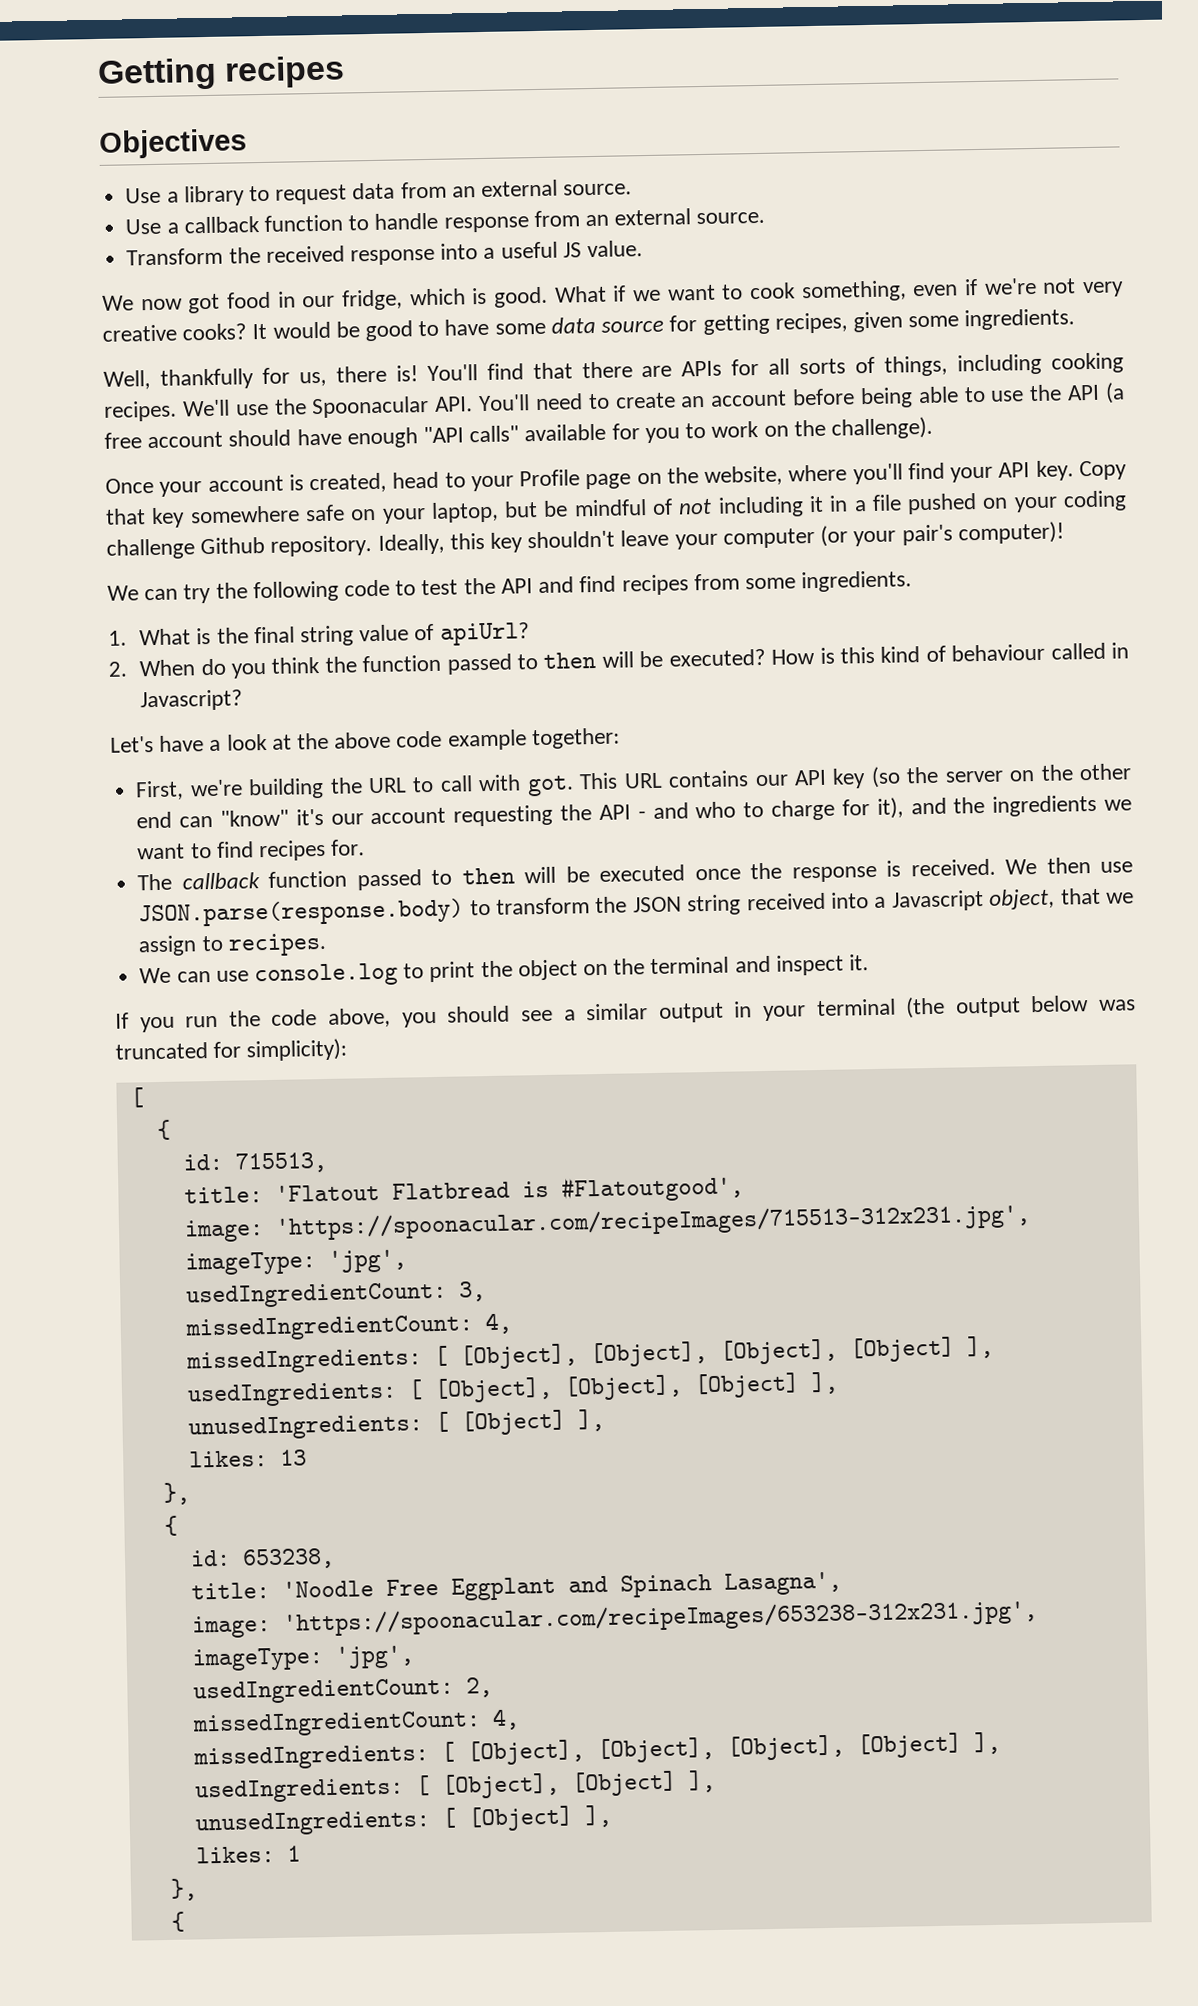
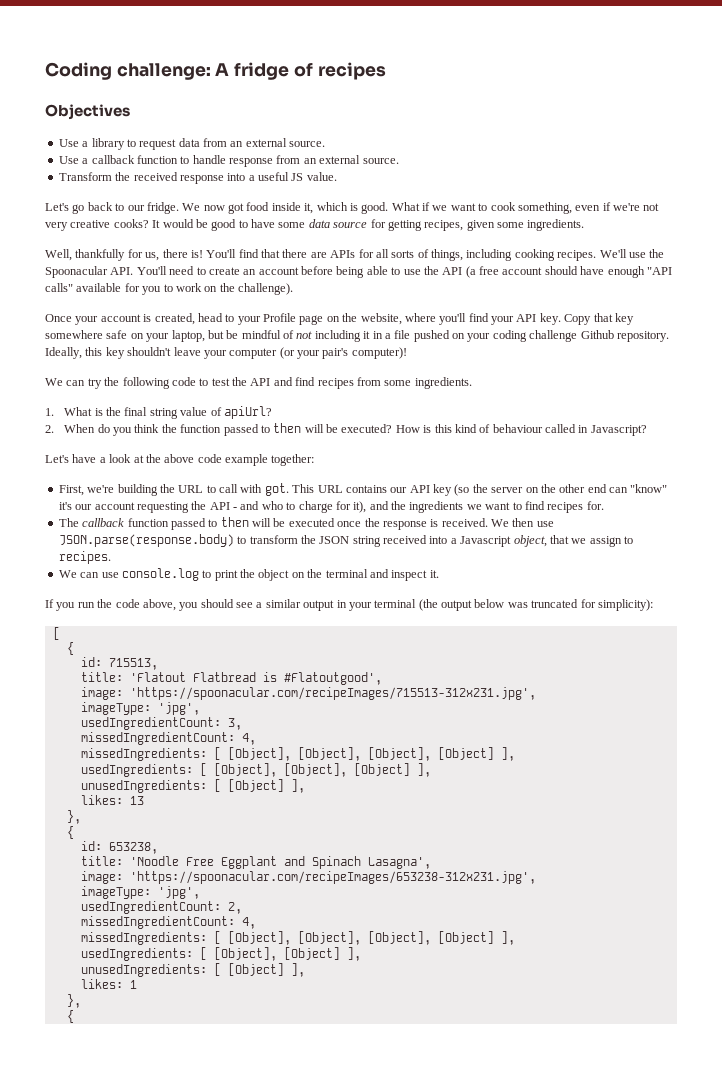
[97,57,217,91] Getting -> [45,62,313,80] Coding challenge: A fridge of
(643, 249) none -> [45,202,179,214] Let's go back to our fridge.
[277,289,403,311] in our fridge, -> [271,202,314,214] inside it,

